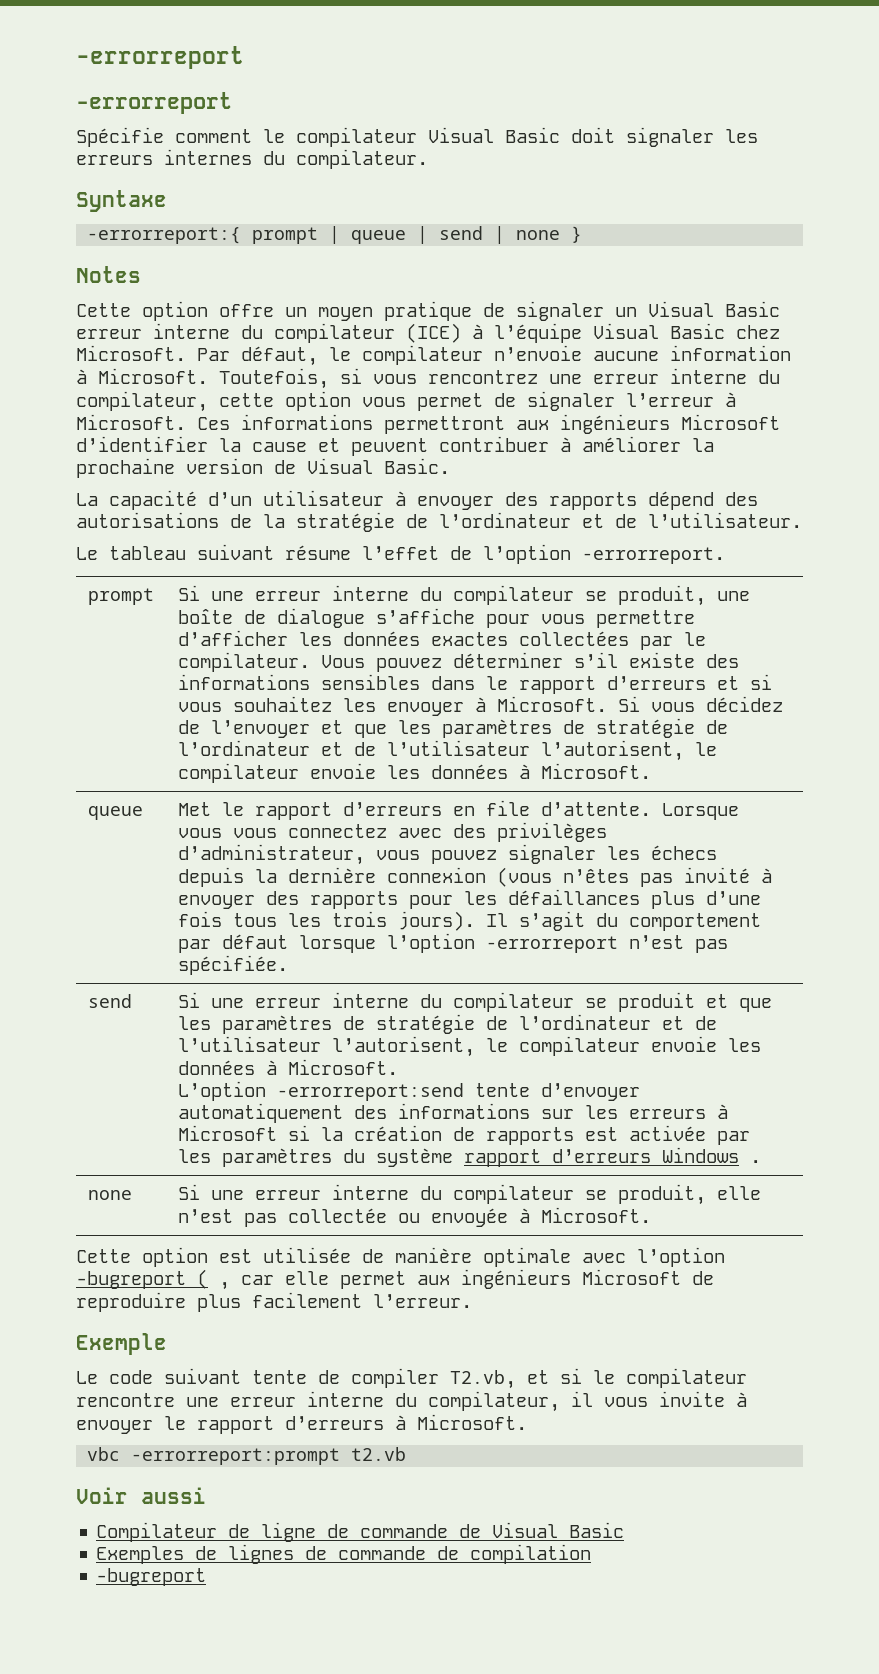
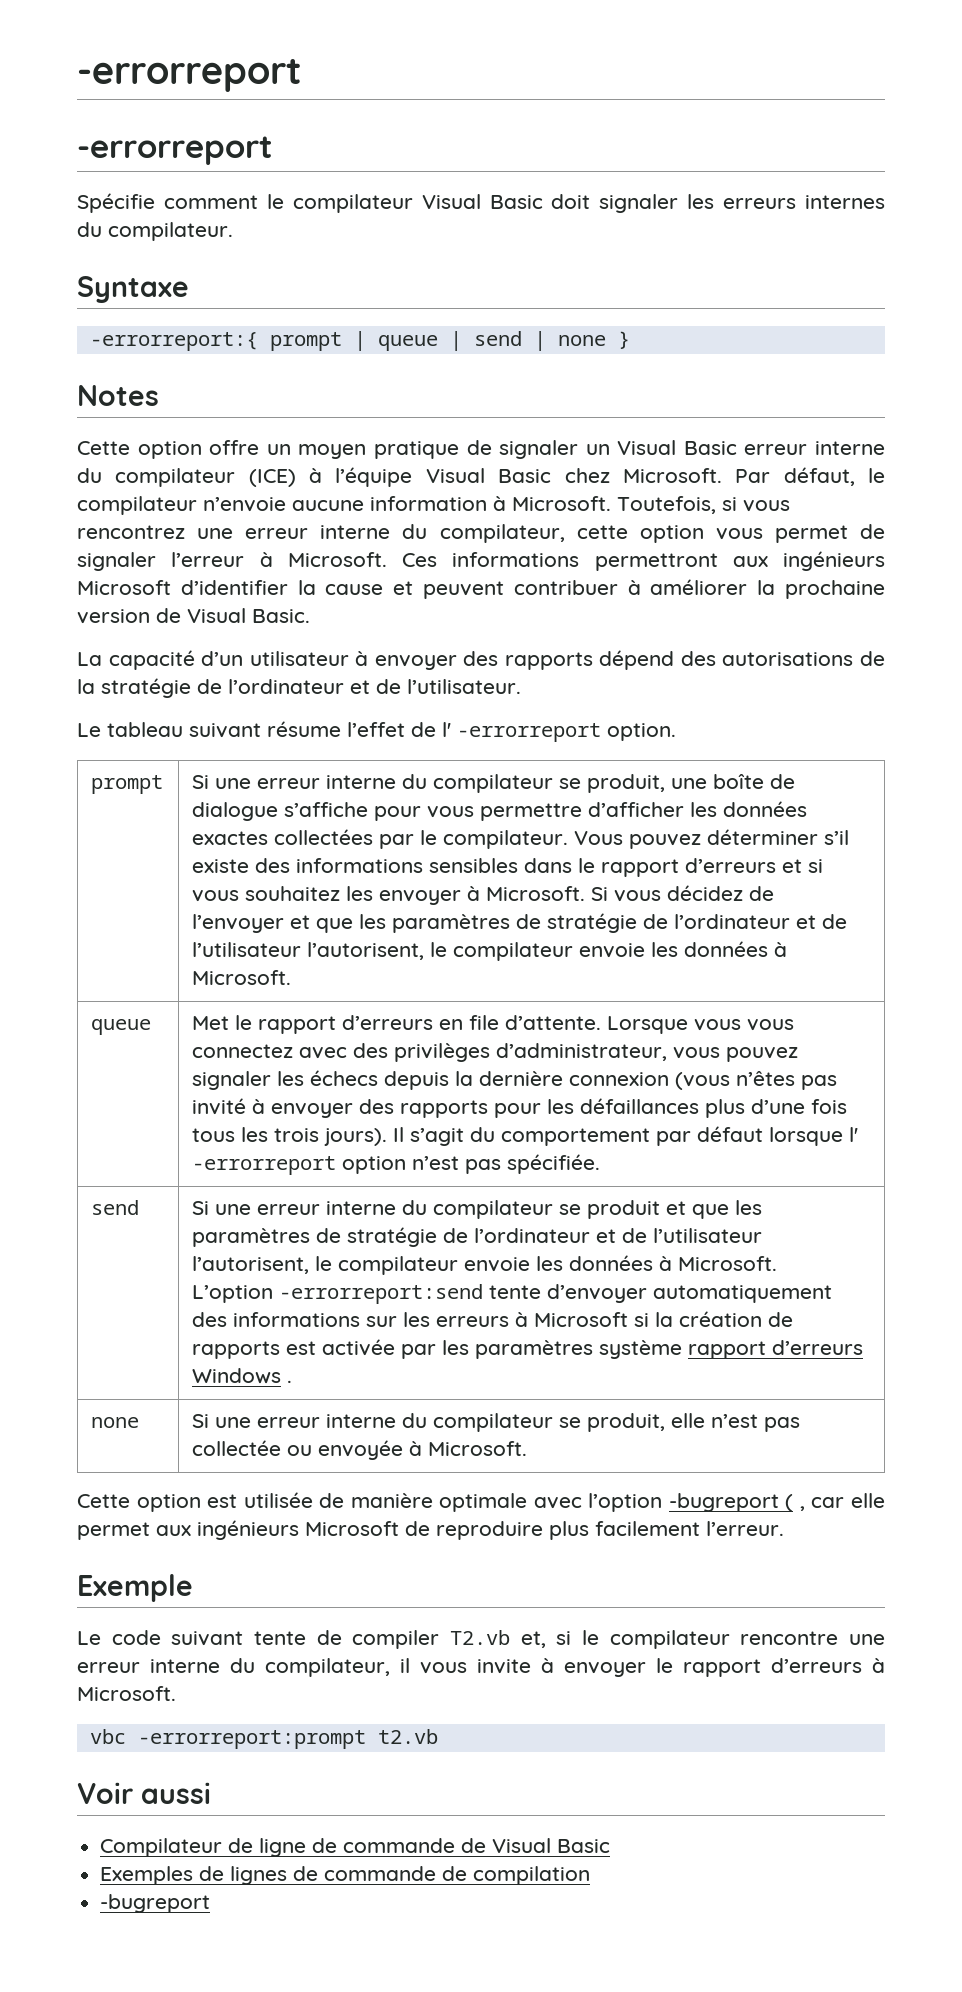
[483,544,725,564] l’option -errorreport. -> [442,722,676,742] l' -errorreport option.
[386,933,618,953] l’option -errorreport -> [849,1127,859,1142] [192,1156,407,1175] l' -errorreport option
[342,1149,365,1163] du -> (594, 1349) none
[450,1370,549,1389] T2.vb, et -> [450,1630,546,1648] T2.vb et,

